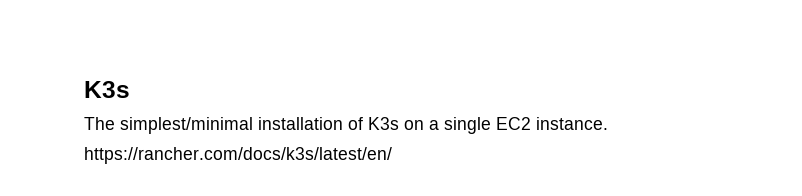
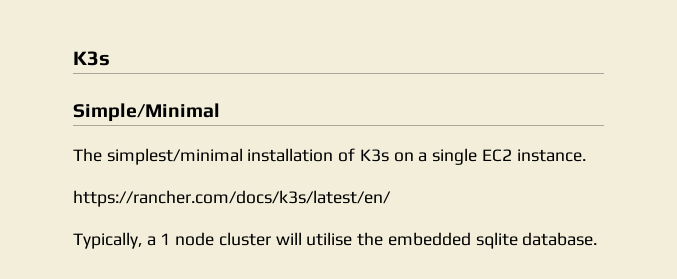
[84,81,130,98] K3s -> [73,51,110,66] [73,103,220,122] K3s // Simple/Minimal
(392, 155) none -> [73,232,598,249] // Typically, a 1 node cluster will utilise the embedded sqlite database.

